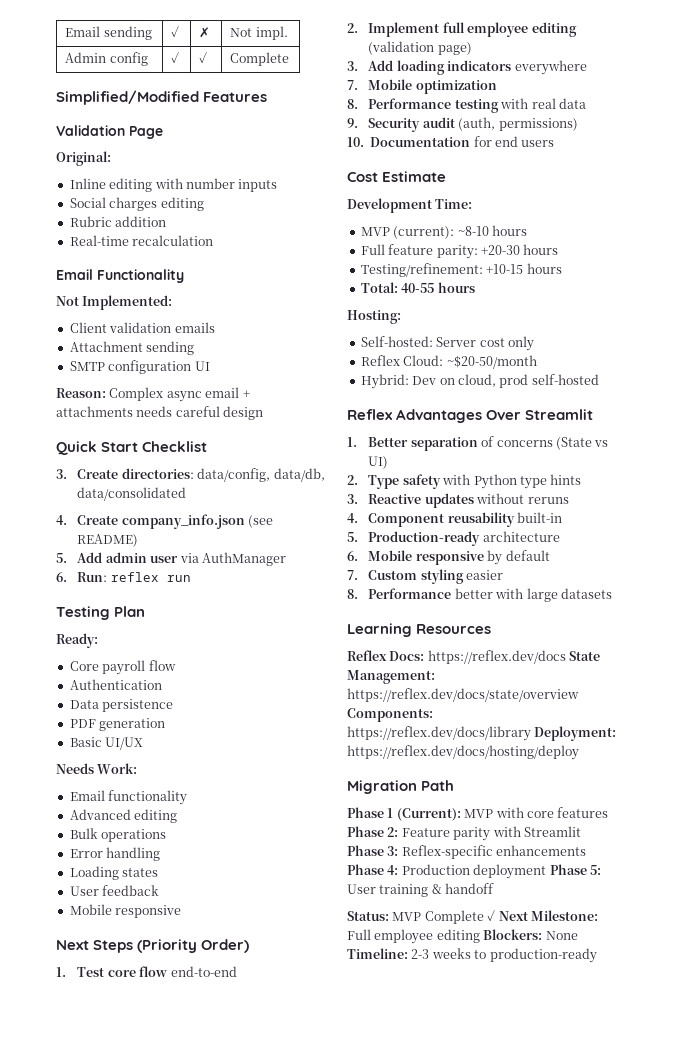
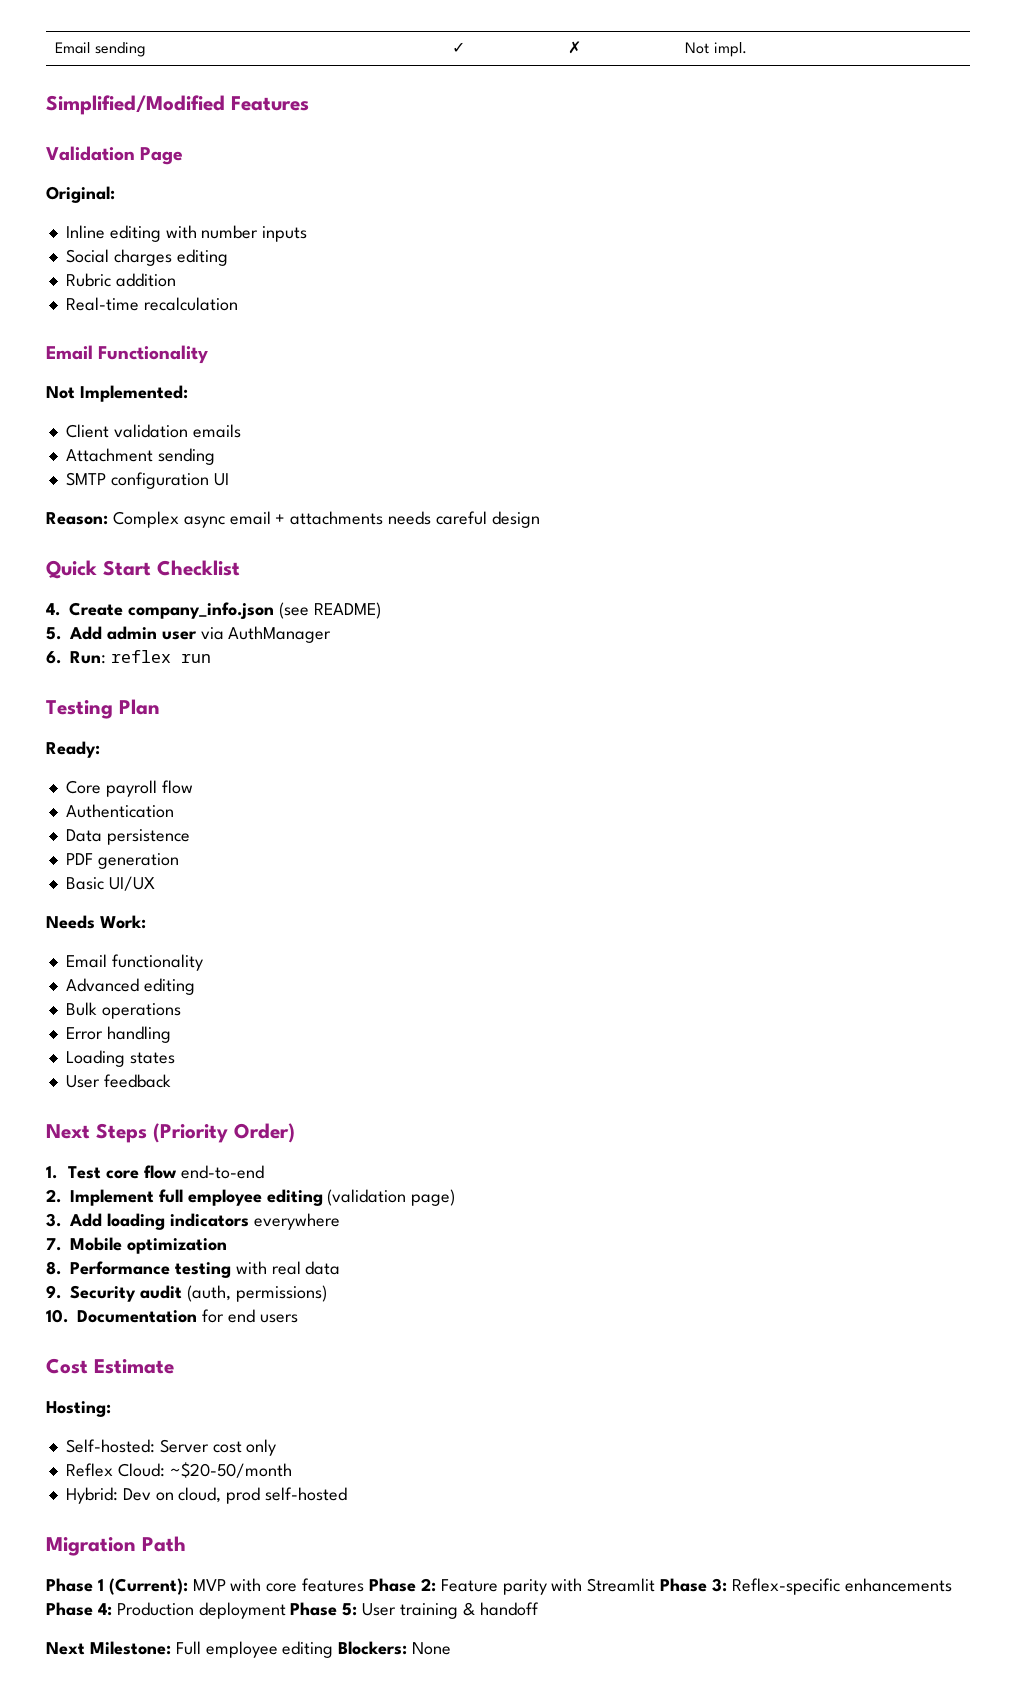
[65,52,148,66] [171,52,180,63] [199,52,208,63] [230,52,290,66] // Admin config | ✓ | ✓ | Complete -> (747, 49) none
[56,468,325,482] [77,487,187,501] // 3. Create directories: data/config, data/db, data/consolidated -> (240, 568) none
[69,904,182,918] // Mobile responsive -> (171, 1081) none
[347,198,473,213] [360,225,527,239] [360,244,559,259] [360,263,562,277] [360,282,475,293] // Development Time: // MVP (current): ~8-10 hours // Full feature parity: +20-30 hours // Testing/refinement: +10-15 hours // Total: 40-55 hours -> (174, 1366) none
[347,409,594,423] [347,436,609,451] [368,456,389,469] [347,474,582,489] [347,493,569,508] [347,512,563,527] [347,531,560,546] [347,550,550,565] [347,569,504,584] [347,588,612,602] [347,623,492,637] [347,650,601,664] [347,670,435,684] [347,688,579,702] [347,708,433,722] [347,726,617,741] [347,745,579,760] // Reflex Advantages Over Streamlit // 1. Better separation of concerns (State vs UI) // 2. Type safety with Python type hints // 3. Reactive updates without reruns // 4. Component reusability built-in // 5. Production-ready architecture // 6. Mobile responsive by default // 7. Custom styling easier // 8. Performance better with large datasets // Learning Resources // Reflex Docs: https://reflex.dev/docs State Management: https://reflex.dev/docs/state/overview Components: https://reflex.dev/docs/library Deployment: https://reflex.dev/docs/hosting/deploy -> (348, 1494) none
[347,910,496,924] Status: MVP Complete ✓ -> (539, 1609) none
[347,948,597,963] Timeline: 2-3 weeks to production-ready -> (452, 1648) none

